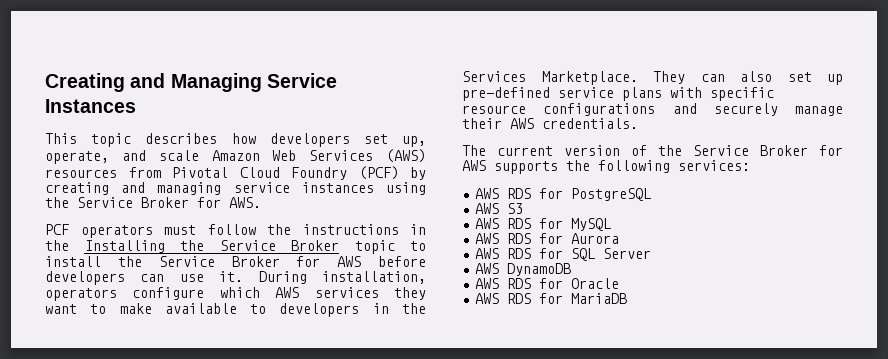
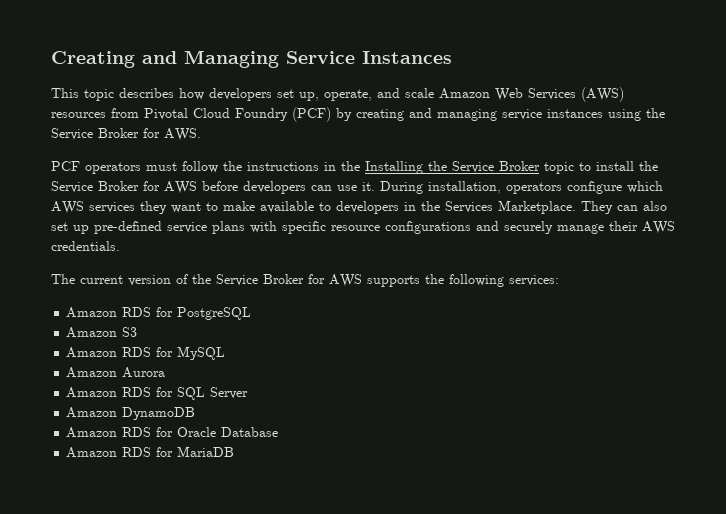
[475,188,500,199] AWS -> [66,307,118,318] Amazon
[475,203,500,214] AWS -> [66,327,118,338] Amazon
[475,218,500,229] AWS -> [66,347,118,358] Amazon
[475,233,564,244] AWS RDS for -> [66,367,118,378] Amazon
[475,248,500,259] AWS -> [66,387,118,398] Amazon
[475,263,500,274] AWS -> [66,407,118,418] Amazon
[475,278,500,289] AWS -> [66,427,118,438] Amazon
[475,293,500,304] // AWS -> [221,427,279,437] [66,447,118,458] Database // Amazon

